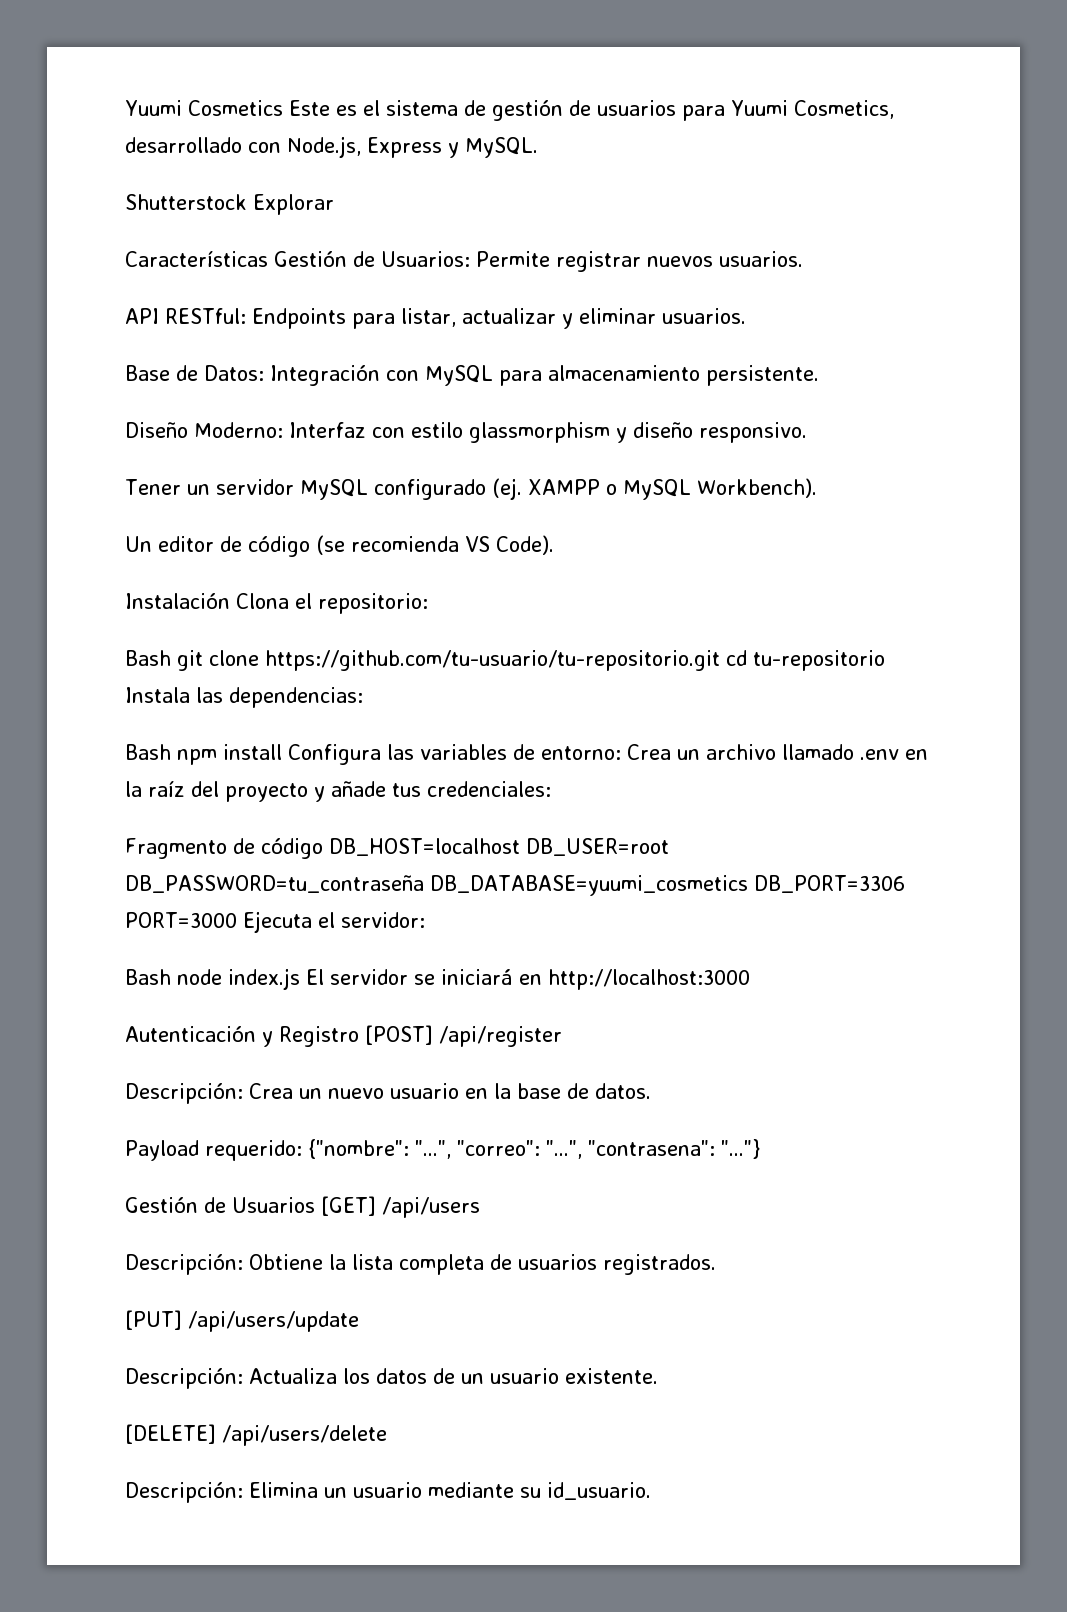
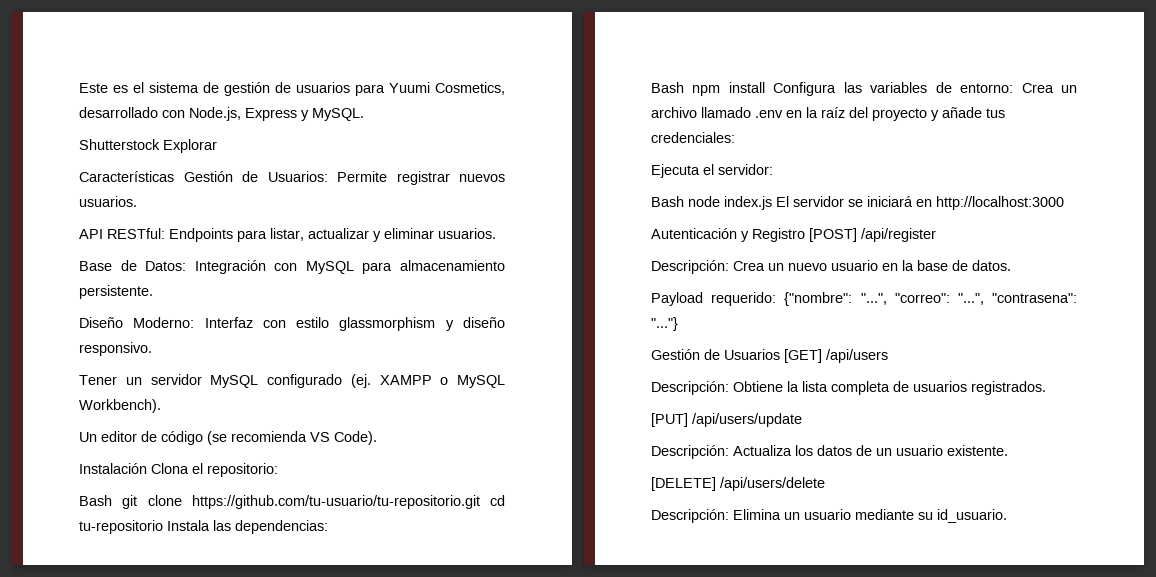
[125,100,283,116] Yuumi Cosmetics -> (79, 88) none
[125,838,669,859] [125,875,905,896] [125,912,237,928] Fragmento de código DB_HOST=localhost DB_USER=root DB_PASSWORD=tu_contraseña DB_DATABASE=yuumi_cosmetics DB_PORT=3306 PORT=3000 -> (735, 137) none

